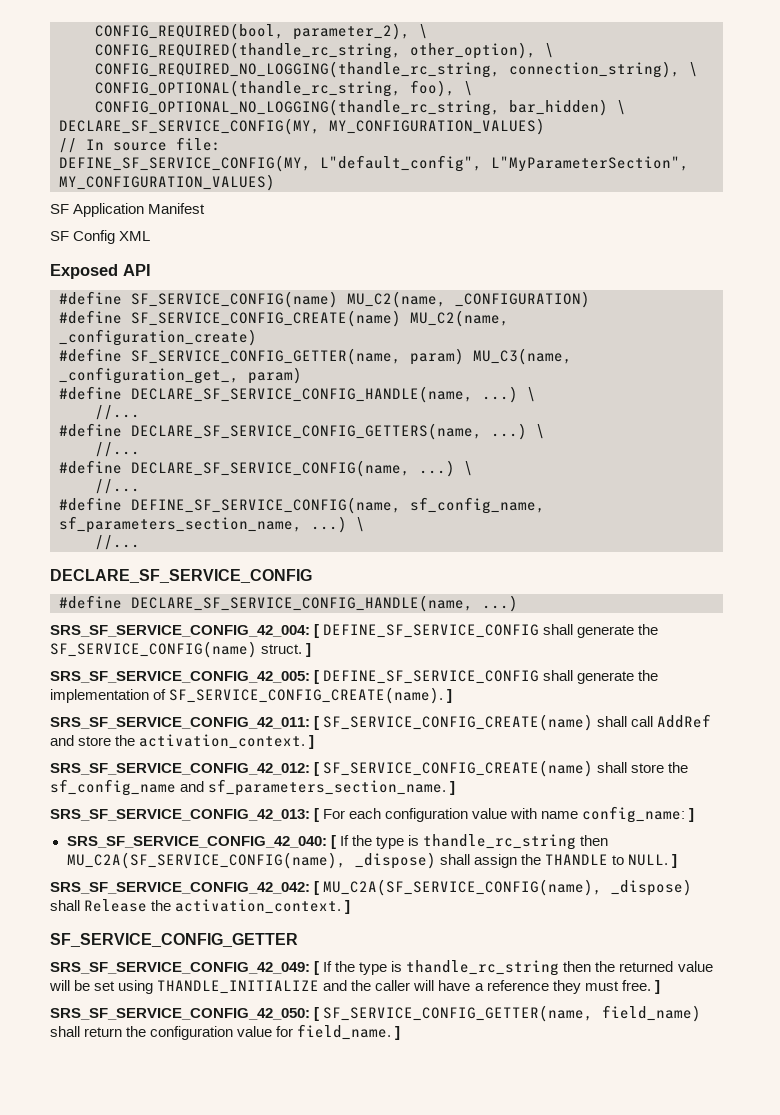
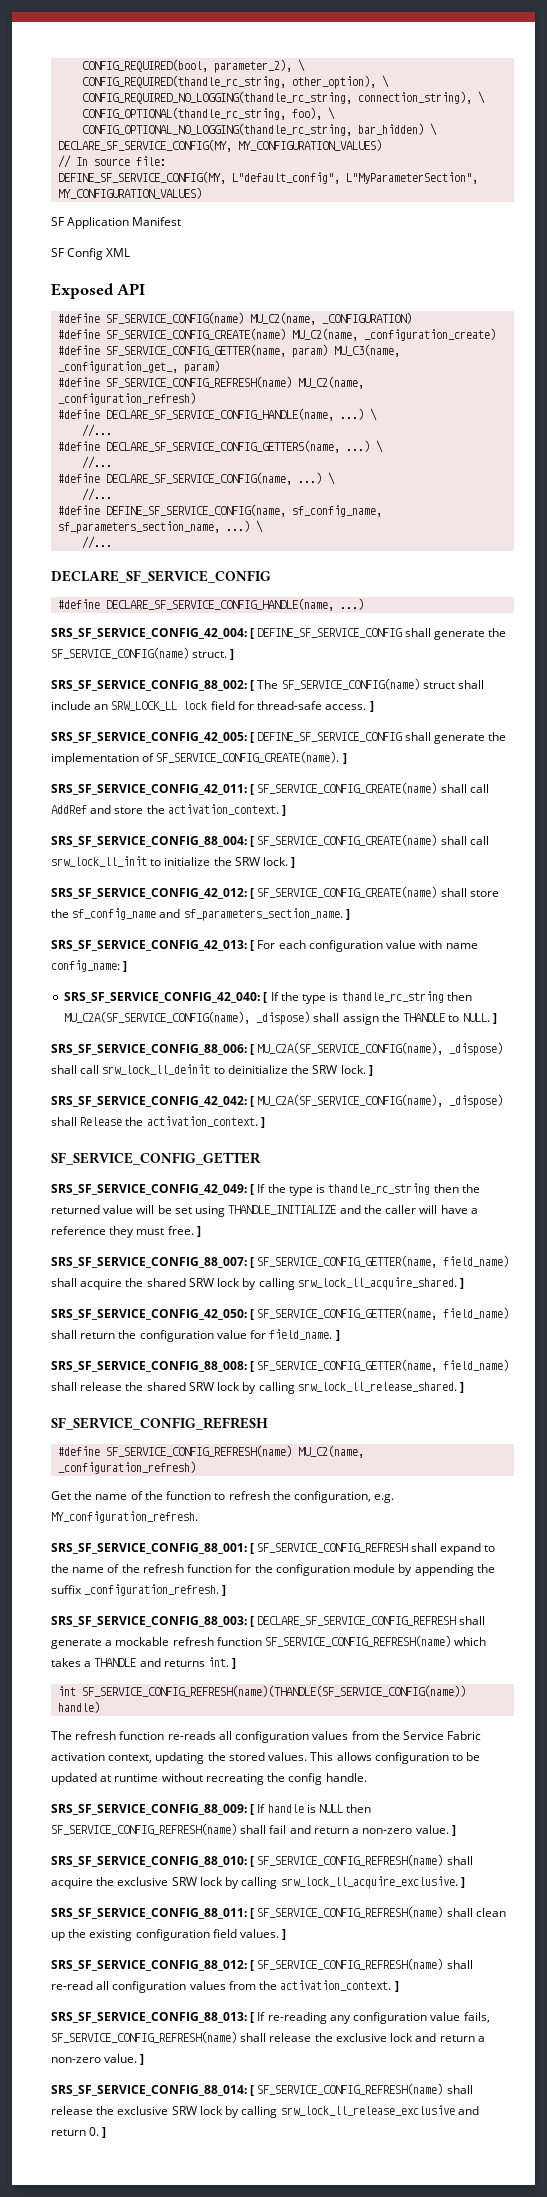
(302, 375) none -> [58,376,365,389] [58,392,197,405] // #define SF_SERVICE_CONFIG_REFRESH(name) MU_C2(name, _configuration_refresh)
(312, 650) none -> [51,678,485,691] [51,701,374,712] // SRS_SF_SERVICE_CONFIG_88_002: [ The SF_SERVICE_CONFIG(name) struct shall include an SRW_LOCK_LL lock field for thread-safe access. ]
(315, 742) none -> [51,834,489,847] [51,856,296,868] // SRS_SF_SERVICE_CONFIG_88_004: [ SF_SERVICE_CONFIG_CREATE(name) shall call srw_lock_ll_init to initialize the SRW lock. ]
(677, 861) none -> [51,1042,504,1056] [51,1064,373,1076] // SRS_SF_SERVICE_CONFIG_88_006: [ MU_C2A(SF_SERVICE_CONFIG(name), _dispose) shall call srw_lock_ll_deinit to deinitialize the SRW lock. ]
(660, 987) none -> [51,1255,510,1268] [51,1277,465,1290] // SRS_SF_SERVICE_CONFIG_88_007: [ SF_SERVICE_CONFIG_GETTER(name, field_name) shall acquire the shared SRW lock by calling srw_lock_ll_acquire_shared. ]
(401, 1033) none -> [51,1359,510,1372] [51,1382,465,1394] [51,1417,268,1430] [58,1445,365,1458] [58,1461,197,1474] [51,1491,395,1503] [51,1511,198,1523] [51,1543,496,1555] [51,1564,495,1576] [51,1584,227,1596] [51,1616,485,1627] [51,1635,487,1649] [51,1657,237,1669] [58,1685,467,1697] [58,1701,101,1713] [51,1731,482,1743] [51,1752,481,1764] [51,1773,367,1785] [51,1804,372,1815] [51,1823,456,1836] [51,1854,473,1867] [51,1876,465,1889] [51,1906,506,1919] [51,1929,287,1941] [51,1958,473,1971] [51,1980,399,1993] [51,2012,490,2024] [51,2031,485,2043] [51,2054,145,2065] [51,2083,473,2096] [51,2105,479,2118] [51,2127,107,2138] // SRS_SF_SERVICE_CONFIG_88_008: [ SF_SERVICE_CONFIG_GETTER(name, field_name) shall release the shared SRW lock by calling srw_lock_ll_release_shared. ] // SF_SERVICE_CONFIG_REFRESH // #define SF_SERVICE_CONFIG_REFRESH(name) MU_C2(name, _configuration_refresh) // Get the name of the function to refresh the configuration, e.g. MY_configuration_refresh. // SRS_SF_SERVICE_CONFIG_88_001: [ SF_SERVICE_CONFIG_REFRESH shall expand to the name of the refresh function for the configuration module by appending the suffix _configuration_refresh. ] // SRS_SF_SERVICE_CONFIG_88_003: [ DECLARE_SF_SERVICE_CONFIG_REFRESH shall generate a mockable refresh function SF_SERVICE_CONFIG_REFRESH(name) which takes a THANDLE and returns int. ] // int SF_SERVICE_CONFIG_REFRESH(name)(THANDLE(SF_SERVICE_CONFIG(name)) handle) // The refresh function re-reads all configuration values from the Service Fabric activation context, updating the stored values. This allows configuration to be updated at runtime without recreating the config handle. // SRS_SF_SERVICE_CONFIG_88_009: [ If handle is NULL then SF_SERVICE_CONFIG_REFRESH(name) shall fail and return a non-zero value. ] // SRS_SF_SERVICE_CONFIG_88_010: [ SF_SERVICE_CONFIG_REFRESH(name) shall acquire the exclusive SRW lock by calling srw_lock_ll_acquire_exclusive. ] // SRS_SF_SERVICE_CONFIG_88_011: [ SF_SERVICE_CONFIG_REFRESH(name) shall clean up the existing configuration field values. ] // SRS_SF_SERVICE_CONFIG_88_012: [ SF_SERVICE_CONFIG_REFRESH(name) shall re-read all configuration values from the activation_context. ] // SRS_SF_SERVICE_CONFIG_88_013: [ If re-reading any configuration value fails, SF_SERVICE_CONFIG_REFRESH(name) shall release the exclusive lock and return a non-zero value. ] // SRS_SF_SERVICE_CONFIG_88_014: [ SF_SERVICE_CONFIG_REFRESH(name) shall release the exclusive SRW lock by calling srw_lock_ll_release_exclusive and return 0. ]

